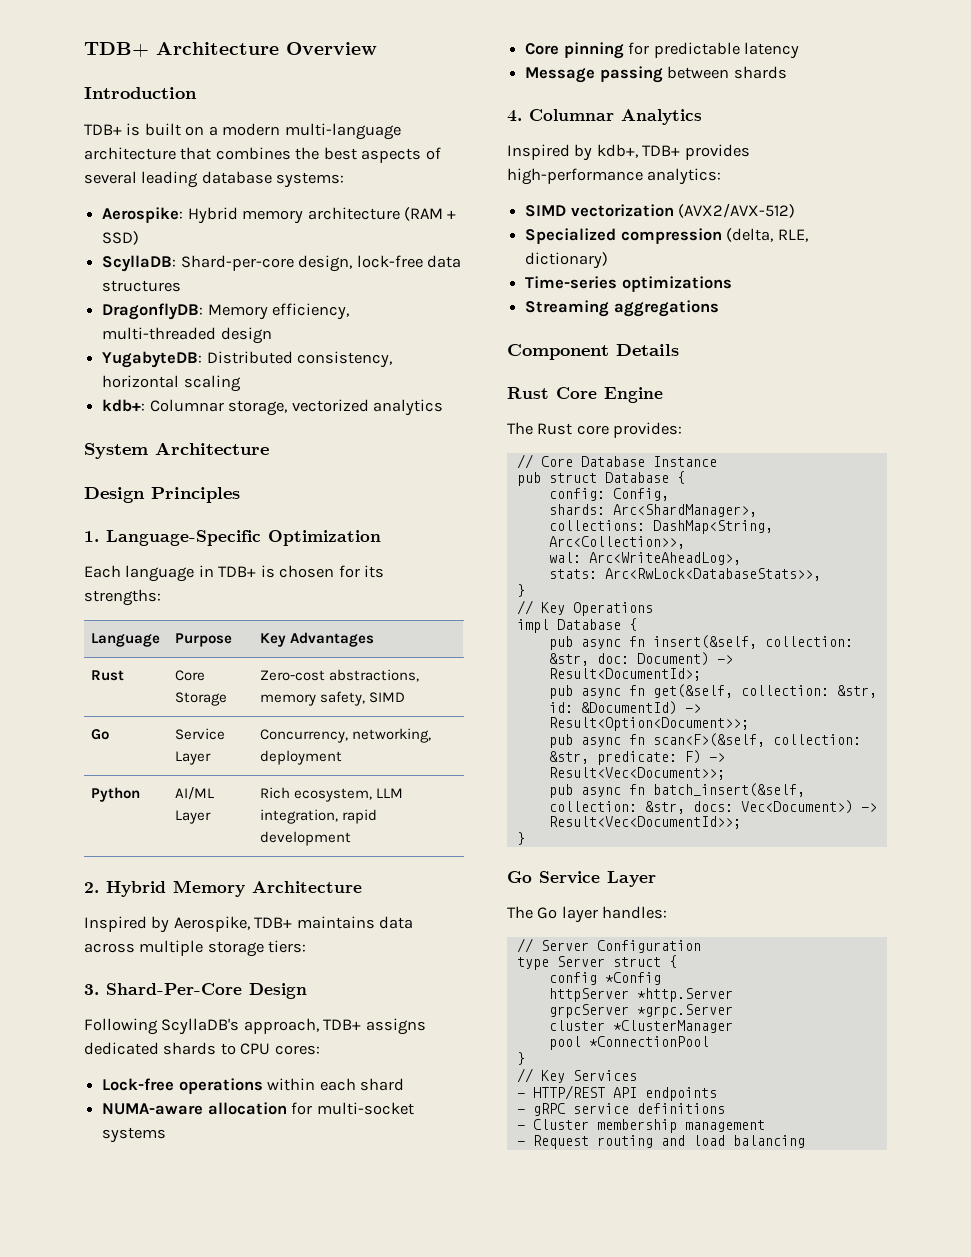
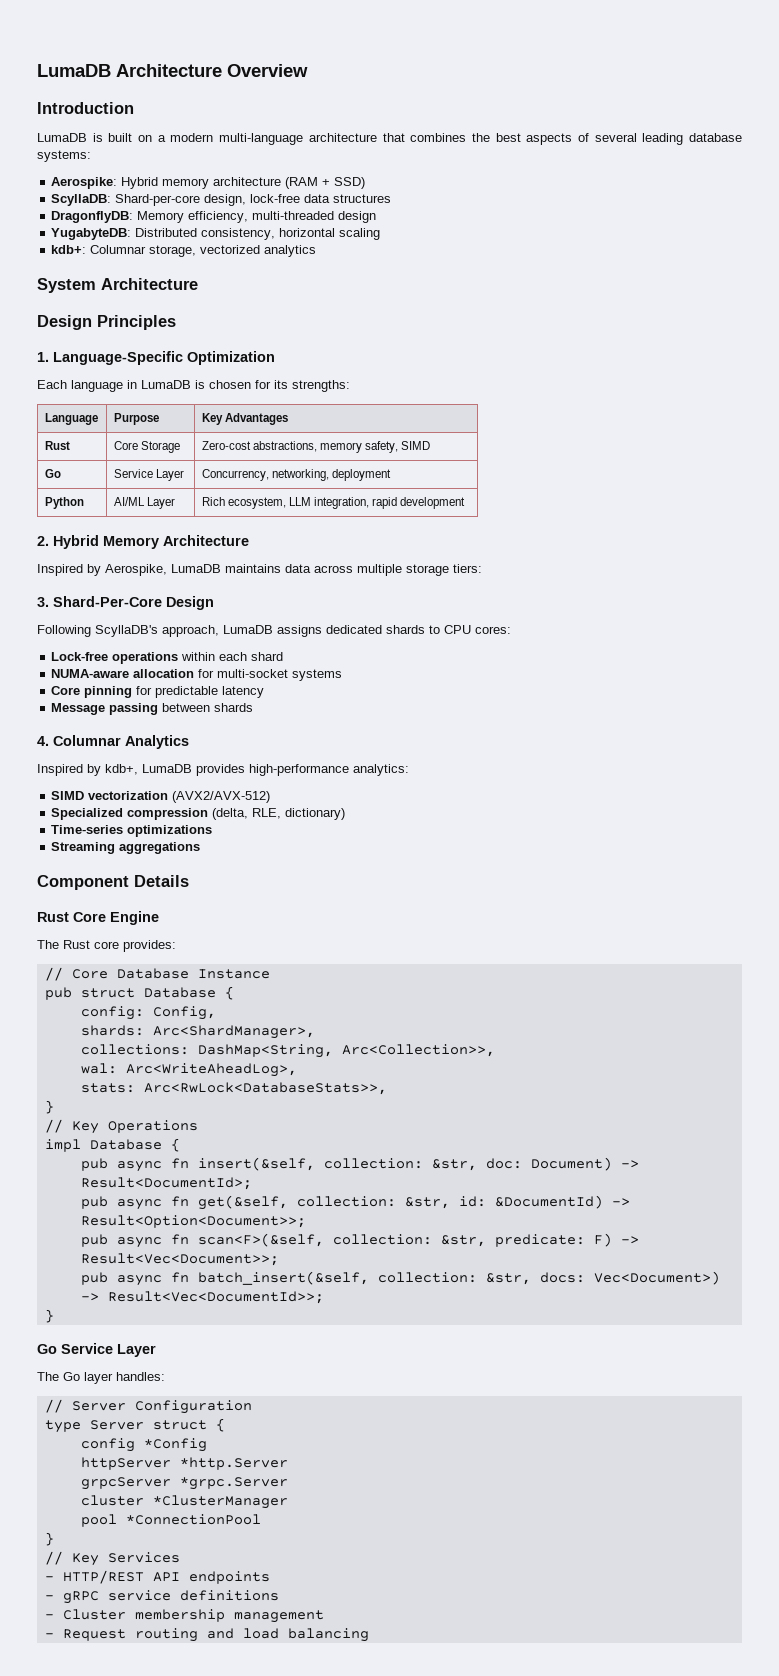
[84,42,149,57] TDB+ -> [37,64,111,77] LumaDB
[84,124,122,135] TDB+ -> [37,133,87,142] LumaDB
[218,566,257,577] TDB+ -> [141,380,191,389] LumaDB
[254,917,293,928] TDB+ -> [171,564,221,573] LumaDB
[323,1019,362,1030] TDB+ -> [223,625,273,634] LumaDB
[642,145,681,156] TDB+ -> [142,764,192,773] LumaDB

